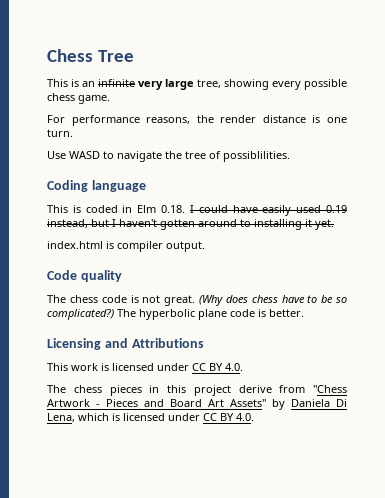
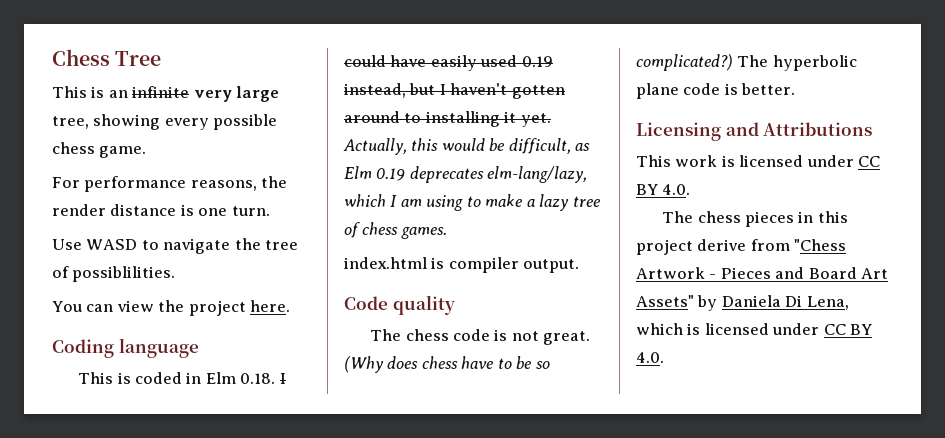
(290, 156) none -> [52,300,291,316] // You can view the project here.
(334, 224) none -> [343,138,591,155] [344,166,588,183] [344,194,601,211] [344,222,447,239] Actually, this would be difficult, as Elm 0.19 deprecates elm-lang/lazy, which I am using to make a lazy tree of chess games.

